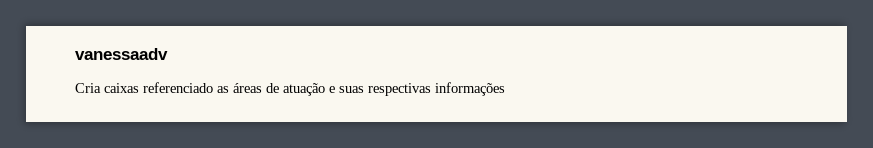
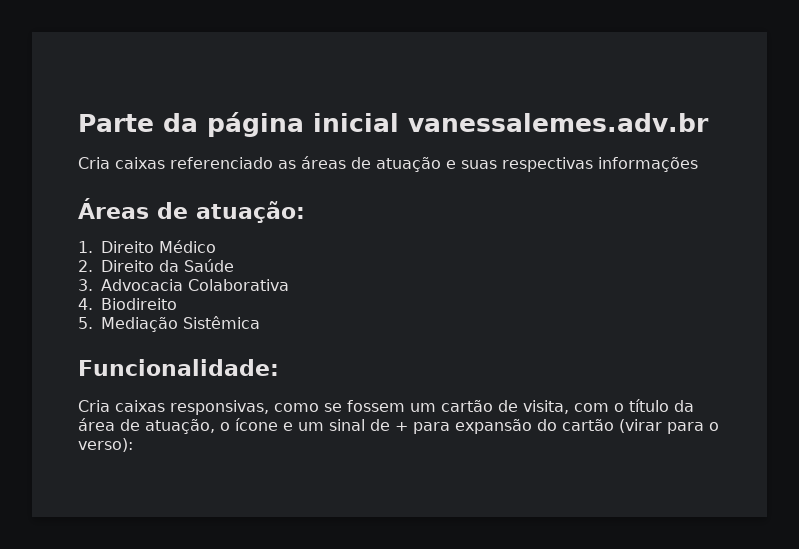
[75,48,168,60] vanessaadv -> [78,112,709,137] Parte da página inicial vanessalemes.adv.br
(505, 89) none -> [78,198,305,223] [78,240,216,253] [78,259,234,272] [78,279,289,291] [78,298,177,310] [78,316,260,332] [78,359,279,376] [78,399,694,415] [78,418,719,434] [78,438,133,452] // Áreas de atuação: // 1. Direito Médico // 2. Direito da Saúde // 3. Advocacia Colaborativa // 4. Biodireito // 5. Mediação Sistêmica // Funcionalidade: // Cria caixas responsivas, como se fossem um cartão de visita, com o título da área de atuação, o ícone e um sinal de + para expansão do cartão (virar para o verso):

